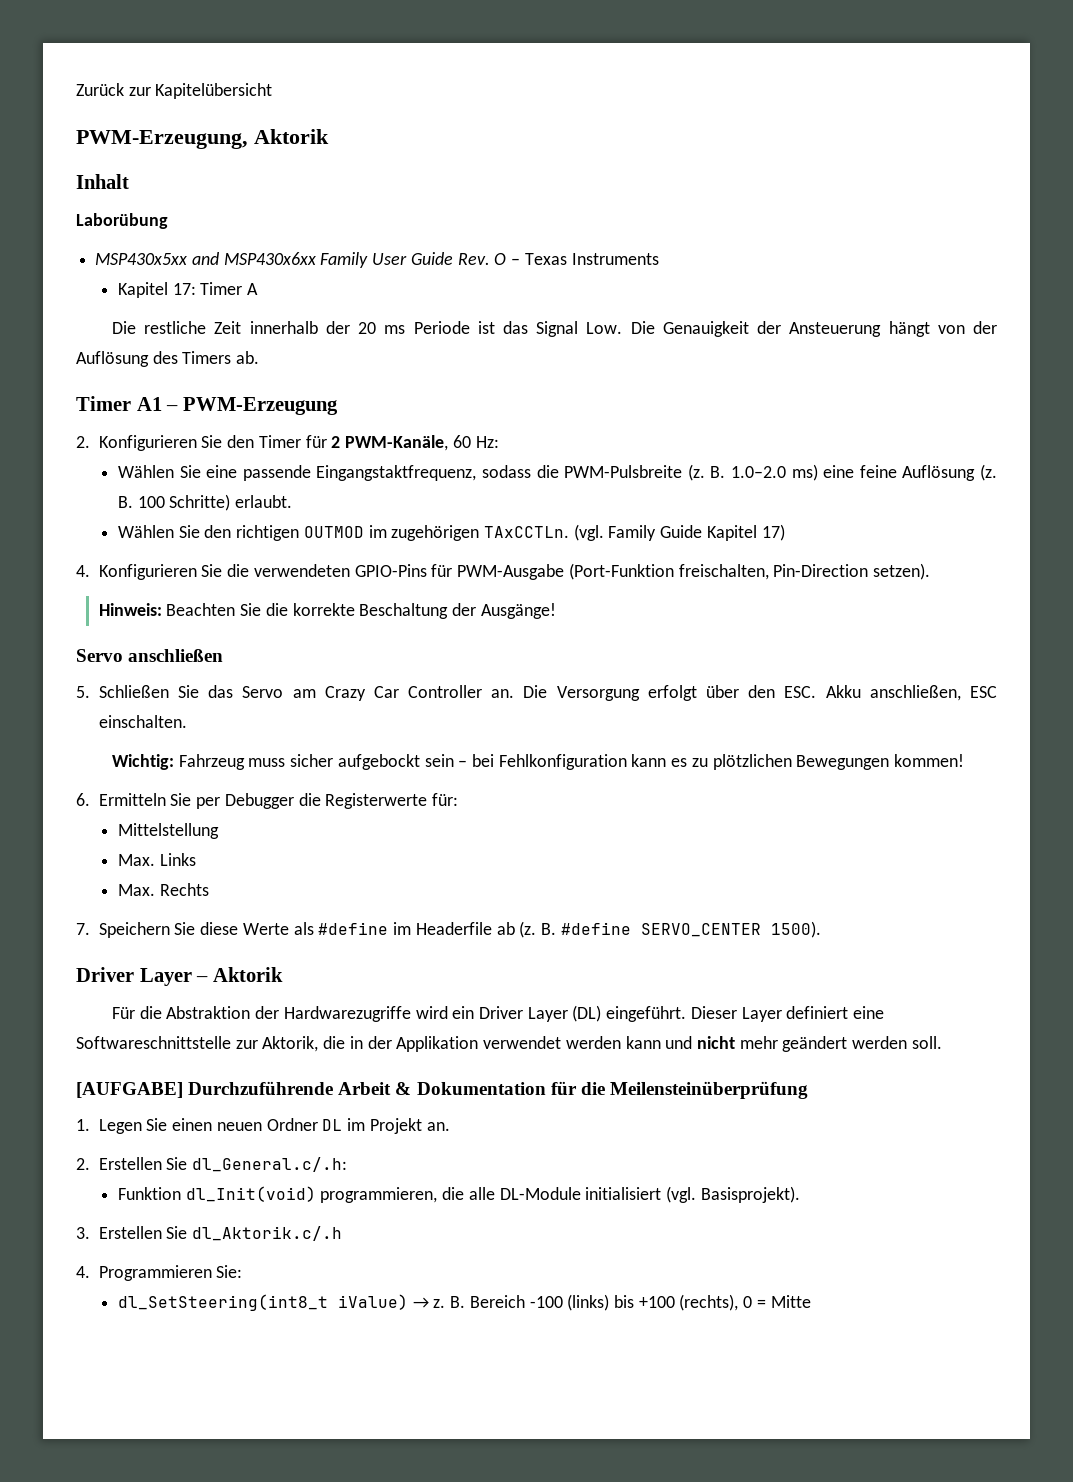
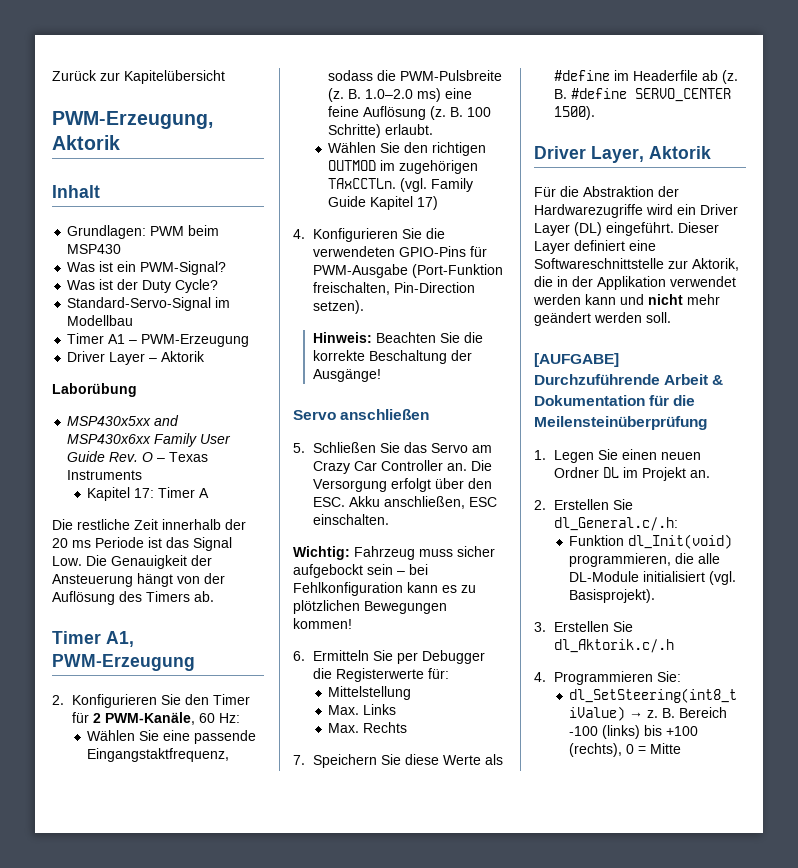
(129, 181) none -> [67,225,220,239] [67,244,122,254] [67,261,227,275] [67,279,219,293] [67,297,231,311] [67,315,134,326] [67,333,250,347] [67,351,206,365] // Grundlagen: PWM beim MSP430 // Was ist ein PWM-Signal? // Was ist der Duty Cycle? // Standard-Servo-Signal im Modellbau // Timer A1 – PWM-Erzeugung // Driver Layer – Aktorik
[136,397,179,411] A1 – -> [106,631,134,647] A1,
[139,968,209,986] Layer – -> [591,146,644,163] Layer,

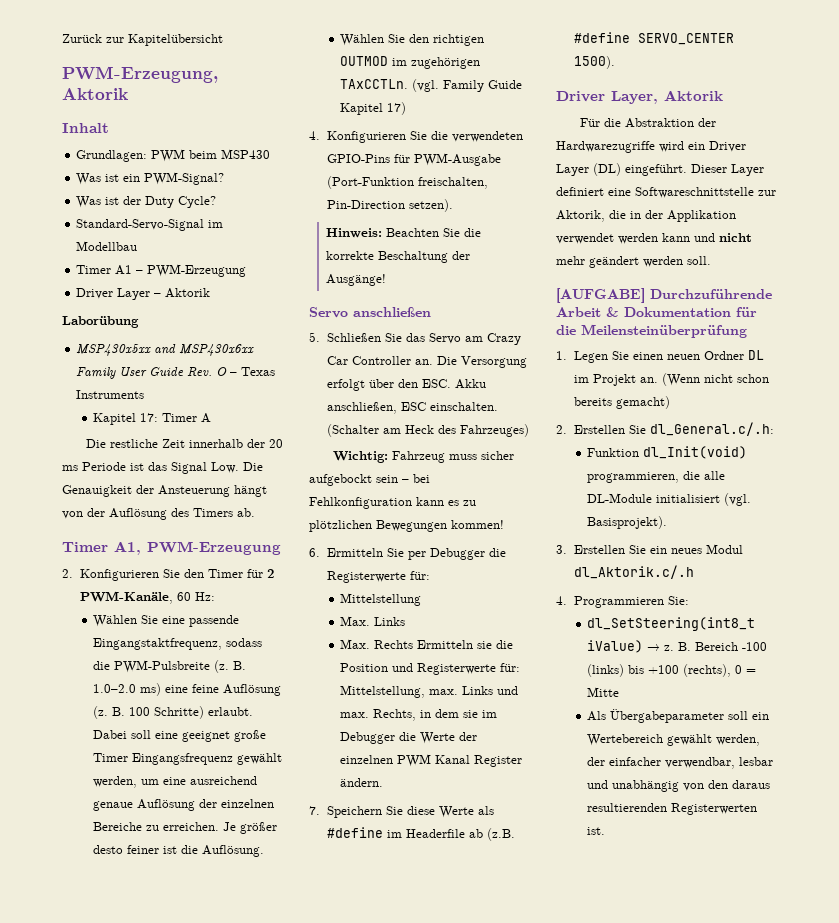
(434, 129) none -> [93,730,267,742] [93,753,283,765] [93,776,258,788] [93,799,275,811] [93,822,278,834] [93,845,265,857] Dabei soll eine geeignet große Timer Eingangsfrequenz gewählt werden, um eine ausreichend genaue Auflösung der einzelnen Bereiche zu erreichen. Je größer desto feiner ist die Auflösung.
(389, 519) none -> [326,424,529,437] (Schalter am Heck des Fahrzeuges)
(408, 727) none -> [417,640,514,649] [340,663,521,675] [340,685,519,698] [340,709,498,721] [340,732,478,744] [340,754,523,767] [340,778,384,787] Ermitteln sie die Position und Registerwerte für: Mittelstellung, max. Links und max. Rechts, in dem sie im Debugger die Werte der einzelnen PWM Kanal Register ändern.
[721,70,738,84] [553,89,567,99] (z. B. -> [486,828,515,841] (z.B.
(710, 474) none -> [661,373,769,386] [573,396,670,409] (Wenn nicht schon bereits gemacht)
(633, 626) none -> [649,544,743,554] ein neues Modul
(682, 748) none -> [587,709,770,723] [587,734,761,746] [587,757,774,769] [587,780,771,792] [587,803,758,815] [587,827,606,835] // Als Übergabeparameter soll ein Wertebereich gewählt werden, der einfacher verwendbar, lesbar und unabhängig von den daraus resultierenden Registerwerten ist.

